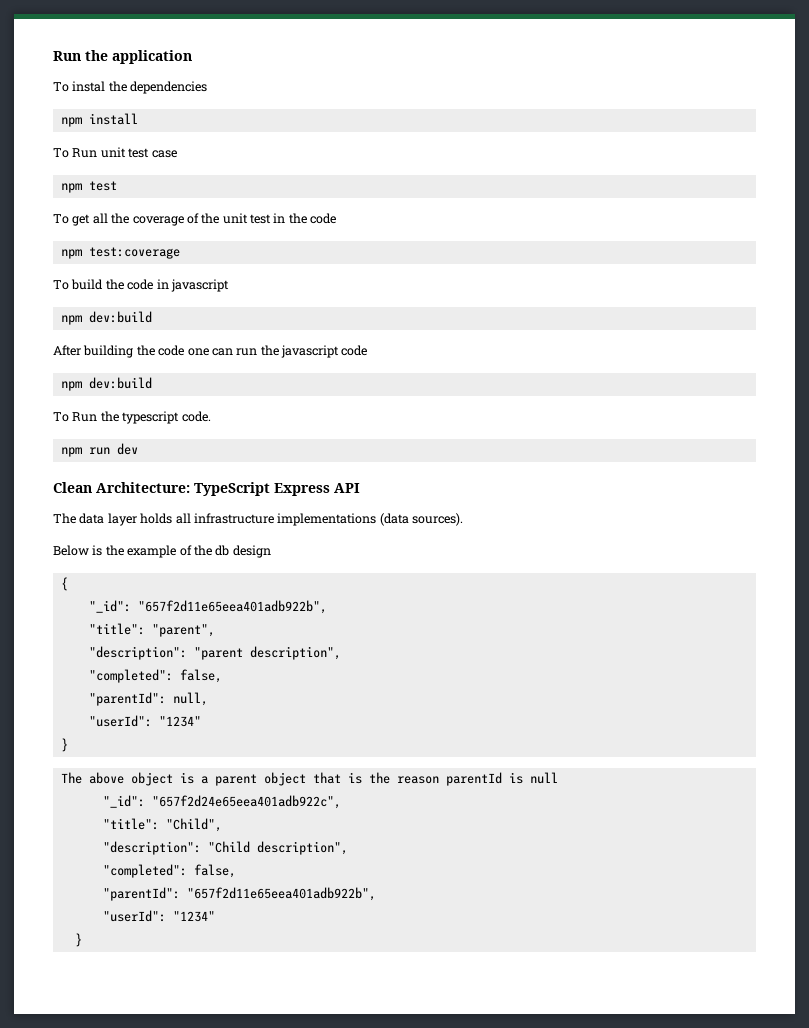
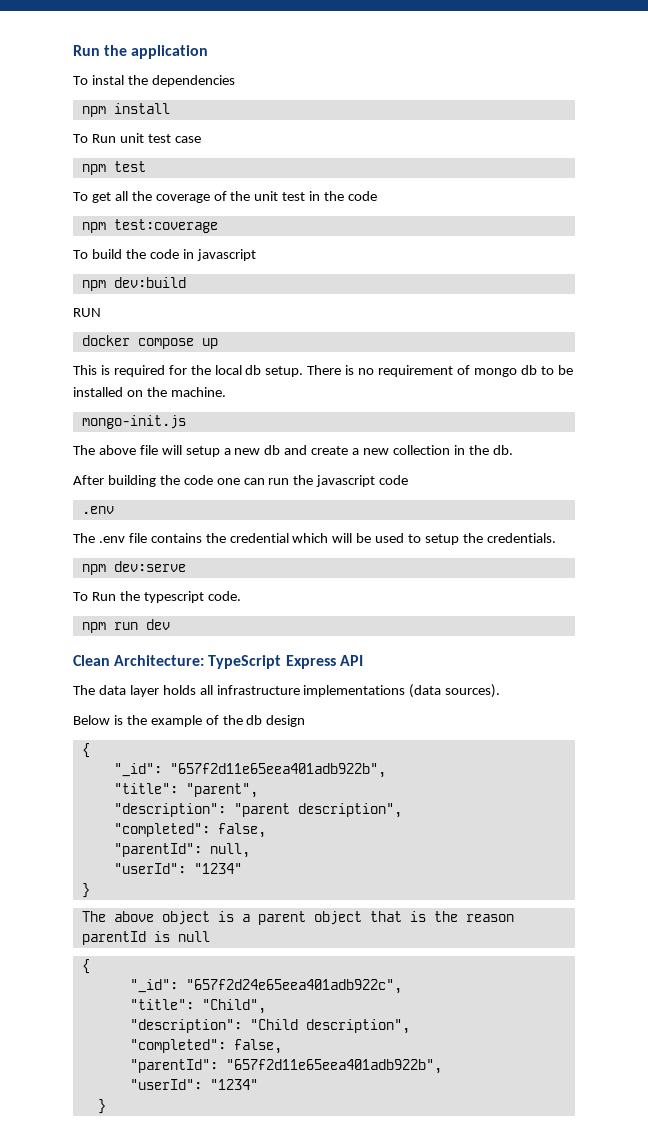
(152, 317) none -> [73,308,101,317] [81,335,218,349] [73,365,573,377] [73,387,226,397] [81,415,186,429] [73,445,513,457] // RUN // docker compose up // This is required for the local db setup. There is no requirement of mongo db to be installed on the machine. // mongo-init.js // The above file will setup a new db and create a new collection in the db.
[60,377,152,391] // npm dev:build -> [81,506,114,514] [73,533,556,545] [81,561,186,575] // .env // The .env file contains the credential which will be used to setup the credentials. // npm dev:serve
(558, 778) none -> [81,959,90,974] // {

